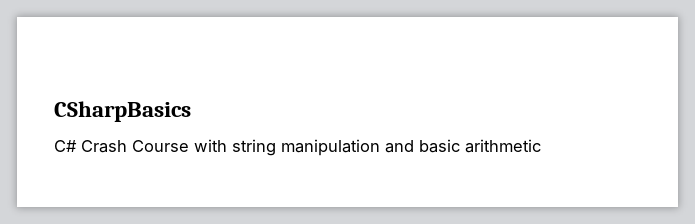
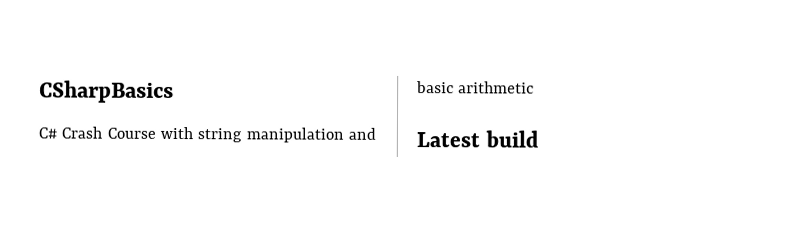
(541, 146) none -> [416,130,539,148] // Latest build

